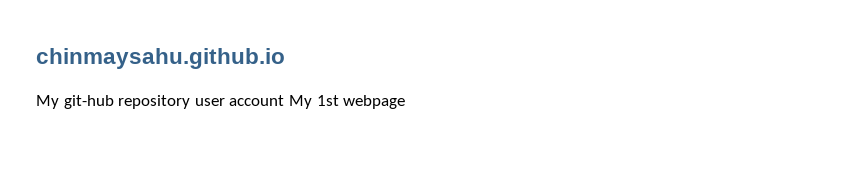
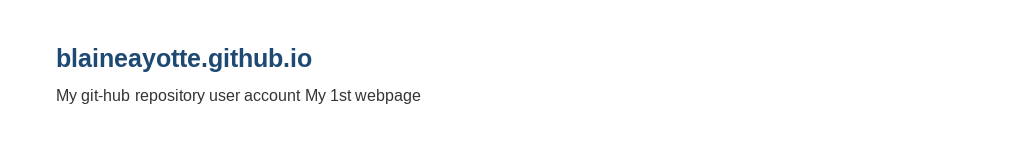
[36,48,285,69] chinmaysahu.github.io -> [56,48,312,72] blaineayotte.github.io

